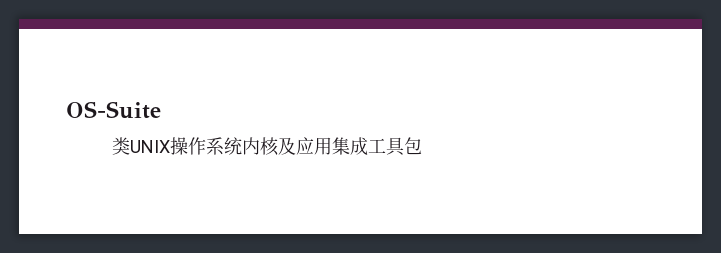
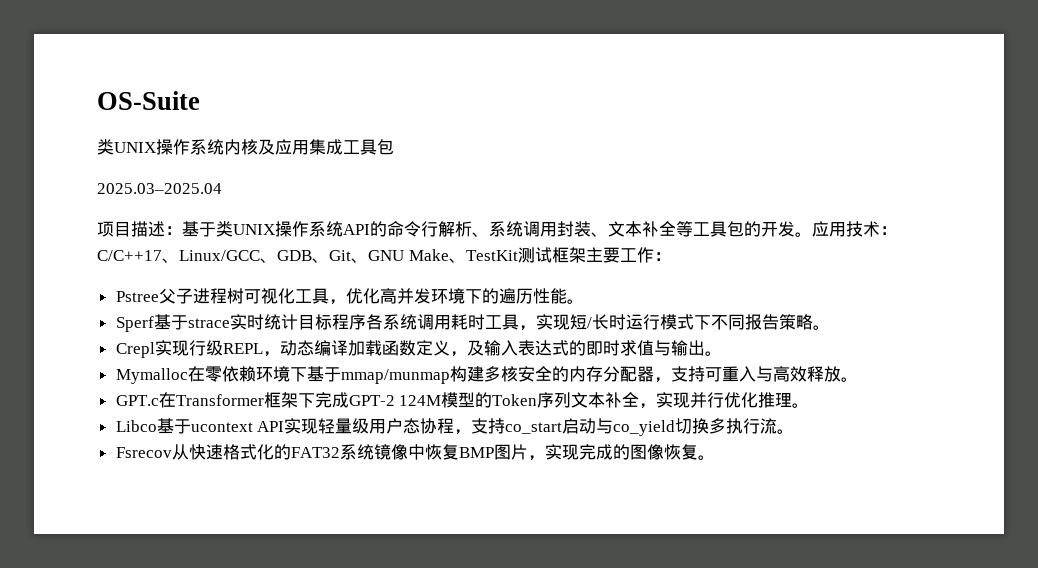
(423, 146) none -> [97,183,222,194] [97,221,897,237] [97,247,671,263] [115,288,584,305] [115,314,830,332] [115,340,722,358] [115,366,858,384] [115,392,810,409] [115,418,795,436] [115,444,715,461] // 2025.03–2025.04 // 项目描述：基于类UNIX操作系统API的命令行解析、系统调用封装、文本补全等工具包的开发。应用技术：C/C++17、Linux/GCC、GDB、Git、GNU Make、TestKit测试框架主要工作： // Pstree父子进程树可视化工具，优化高并发环境下的遍历性能。 // Sperf基于strace实时统计目标程序各系统调用耗时工具，实现短/长时运行模式下不同报告策略。 // Crepl实现行级REPL，动态编译加载函数定义，及输入表达式的即时求值与输出。 // Mymalloc在零依赖环境下基于mmap/munmap构建多核安全的内存分配器，支持可重入与高效释放。 // GPT.c在Transformer框架下完成GPT‑2 124M模型的Token序列文本补全，实现并行优化推理。 // Libco基于ucontext API实现轻量级用户态协程，支持co_start启动与co_yield切换多执行流。 // Fsrecov从快速格式化的FAT32系统镜像中恢复BMP图片，实现完成的图像恢复。

